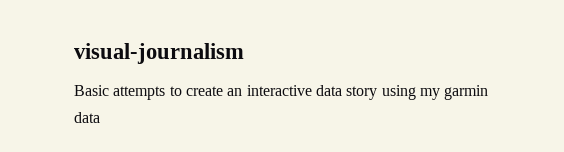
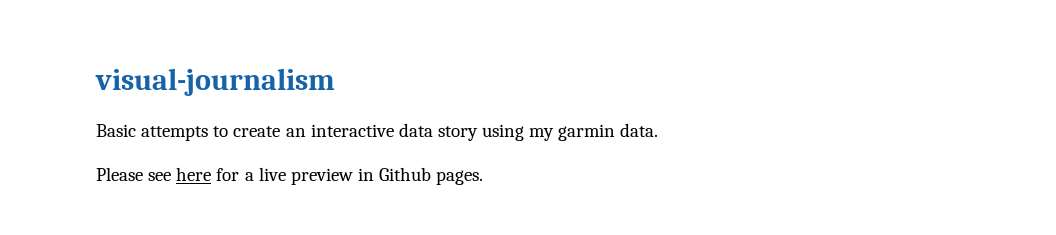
[74,112,100,123] data -> [620,123,659,137] [96,167,484,185] data. // Please see here for a live preview in Github pages.

